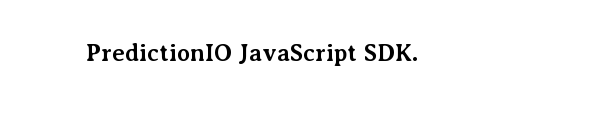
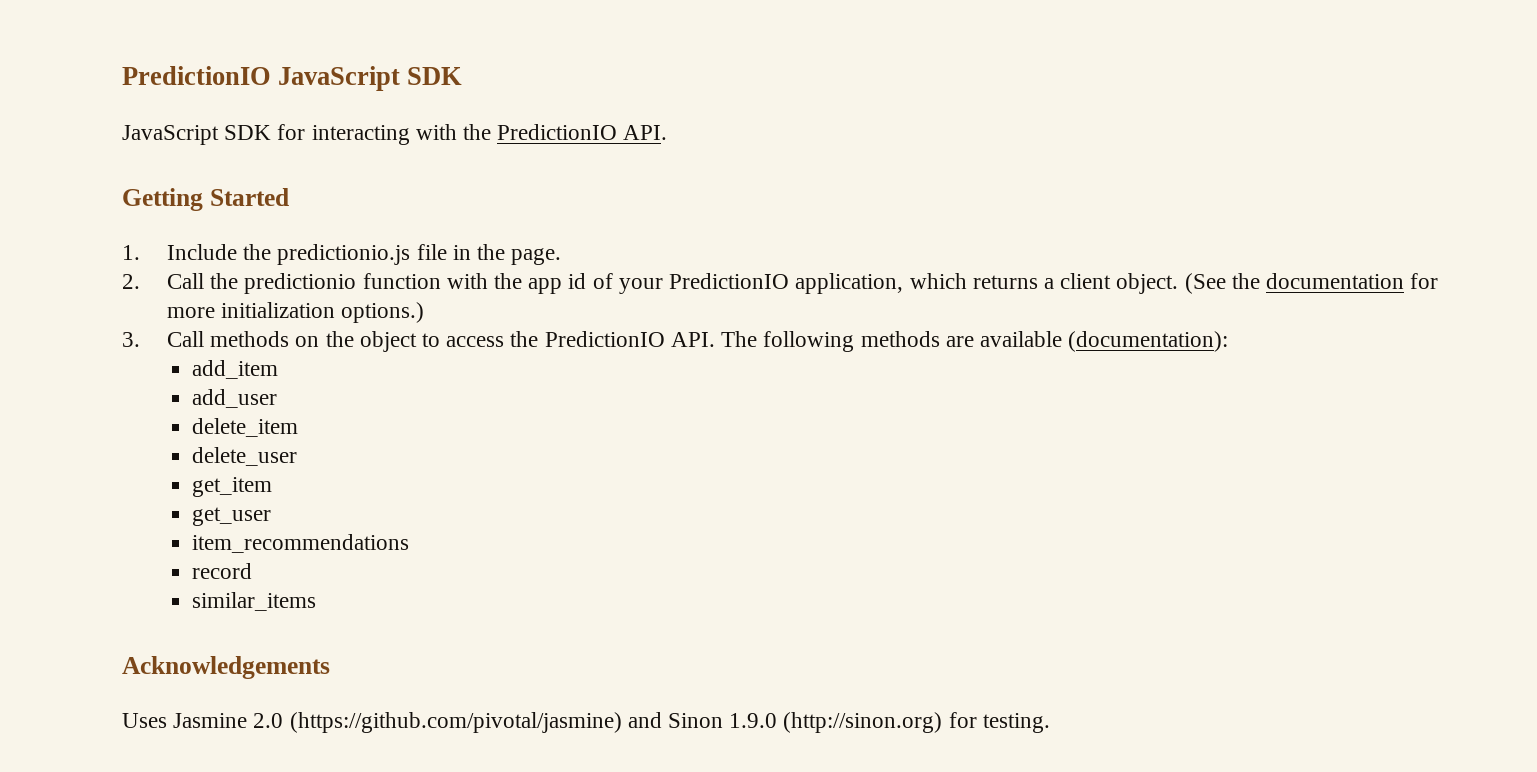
[363,44,418,61] SDK. -> [407,67,463,85] [122,124,668,145] [122,188,289,211] [122,244,562,265] [122,273,1439,294] [167,302,425,323] [122,331,1229,352] [192,360,279,379] [192,389,278,408] [192,418,299,437] [192,447,298,466] [192,477,273,497] [192,507,272,526] [192,534,410,553] [192,563,253,579] [192,592,317,611] [122,656,330,679] [122,712,1050,733] SDK // JavaScript SDK for interacting with the PredictionIO API. // Getting Started // 1. Include the predictionio.js file in the page. // 2. Call the predictionio function with the app id of your PredictionIO application, which returns a client object. (See the documentation for more initialization options.) // 3. Call methods on the object to access the PredictionIO API. The following methods are available (documentation): // add_item // add_user // delete_item // delete_user // get_item // get_user // item_recommendations // record // similar_items // Acknowledgements // Uses Jasmine 2.0 (https://github.com/pivotal/jasmine) and Sinon 1.9.0 (http://sinon.org) for testing.

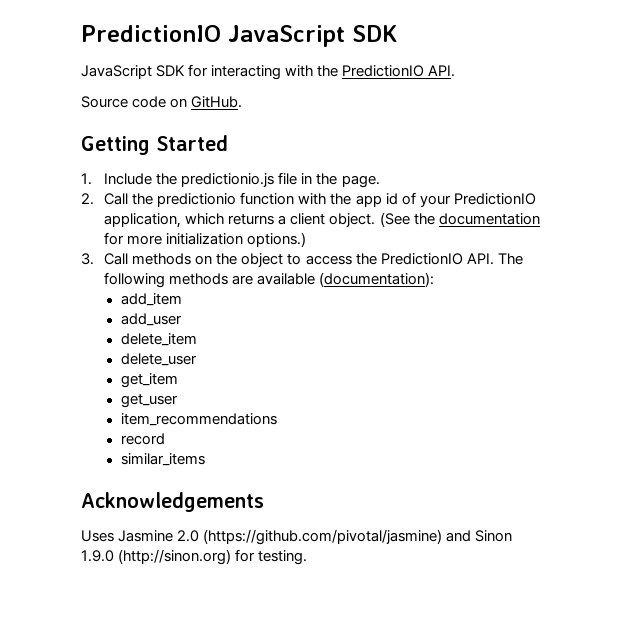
(668, 132) none -> [81,96,243,108] // Source code on GitHub.

